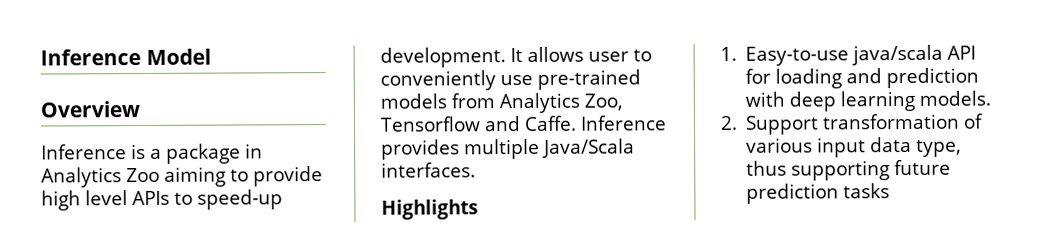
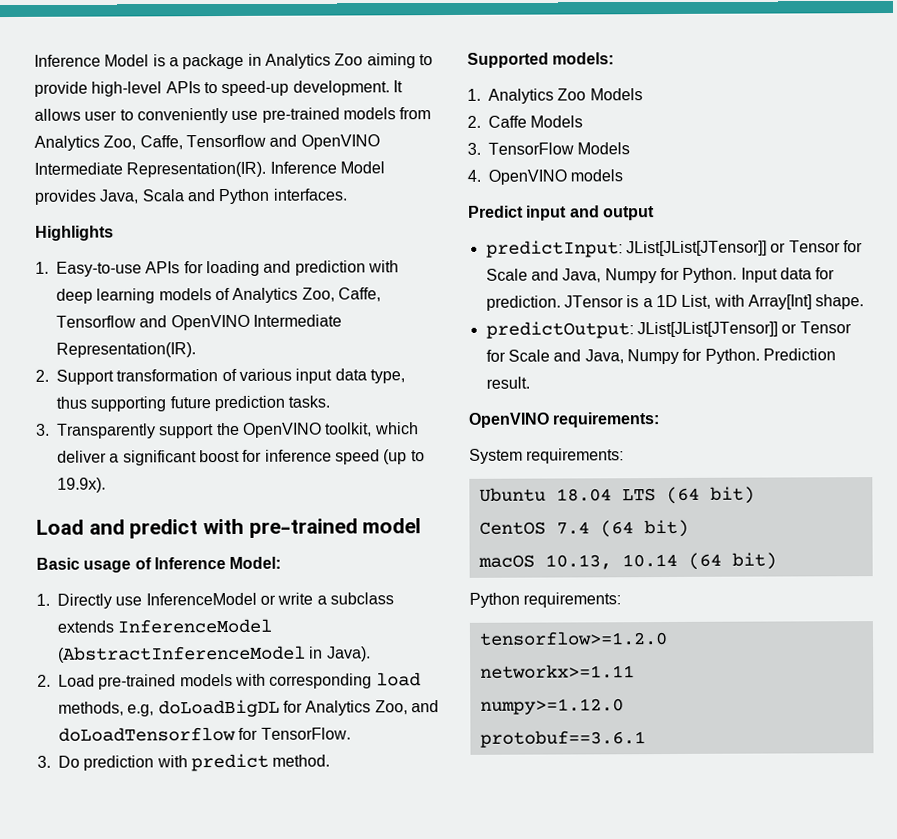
[40,48,211,66] [40,101,140,118] [41,144,127,160] Inference Model // Overview // Inference -> [34,54,150,67] Inference Model
[41,190,128,211] high level -> [91,81,163,97] high-level
[380,115,667,132] [381,138,635,160] Tensorflow and Caffe. Inference provides multiple Java/Scala -> [139,134,380,150] [34,161,385,178] [34,188,271,205] Caffe, Tensorflow and OpenVINO Intermediate Representation(IR). Inference Model provides Java, Scala and Python
[851,44,977,66] java/scala API -> [145,261,181,274] APIs
[919,90,992,106] models. -> [158,287,381,303] [56,314,342,331] [56,342,196,358] models of Analytics Zoo, Caffe, Tensorflow and OpenVINO Intermediate Representation(IR).
[843,183,891,199] tasks -> [288,395,331,408] [36,422,419,439] [57,449,425,466] [57,477,106,493] [36,518,422,539] [36,556,282,573] [36,592,394,609] [57,618,273,634] [58,645,371,663] [37,672,421,690] [58,699,439,718] [58,726,351,742] [37,753,331,772] [467,52,615,68] [467,88,643,104] [467,115,584,128] [467,142,631,155] [467,169,624,185] [468,205,655,221] [485,240,863,258] [485,267,836,284] [485,294,865,311] [485,321,852,339] [485,348,836,365] [485,376,530,389] [468,412,661,428] [469,448,625,464] [478,486,755,505] [478,519,689,538] [477,552,777,570] [469,592,622,608] [478,631,668,646] [479,664,635,679] [479,698,624,715] [479,730,646,748] tasks. // 3. Transparently support the OpenVINO toolkit, which deliver a significant boost for inference speed (up to 19.9x). // Load and predict with pre-trained model // Basic usage of Inference Model: // 1. Directly use InferenceModel or write a subclass extends InferenceModel (AbstractInferenceModel in Java). // 2. Load pre-trained models with corresponding load methods, e.g, doLoadBigDL for Analytics Zoo, and doLoadTensorflow for TensorFlow. // 3. Do prediction with predict method. // Supported models: // 1. Analytics Zoo Models // 2. Caffe Models // 3. TensorFlow Models // 4. OpenVINO models // Predict input and output // predictInput: JList[JList[JTensor]] or Tensor for Scale and Java, Numpy for Python. Input data for prediction. JTensor is a 1D List, with Array[Int] shape. // predictOutput: JList[JList[JTensor]] or Tensor for Scale and Java, Numpy for Python. Prediction result. // OpenVINO requirements: // System requirements: // Ubuntu 18.04 LTS (64 bit) // CentOS 7.4 (64 bit) // macOS 10.13, 10.14 (64 bit) // Python requirements: // tensorflow>=1.2.0 // networkx>=1.11 // numpy>=1.12.0 // protobuf==3.6.1

